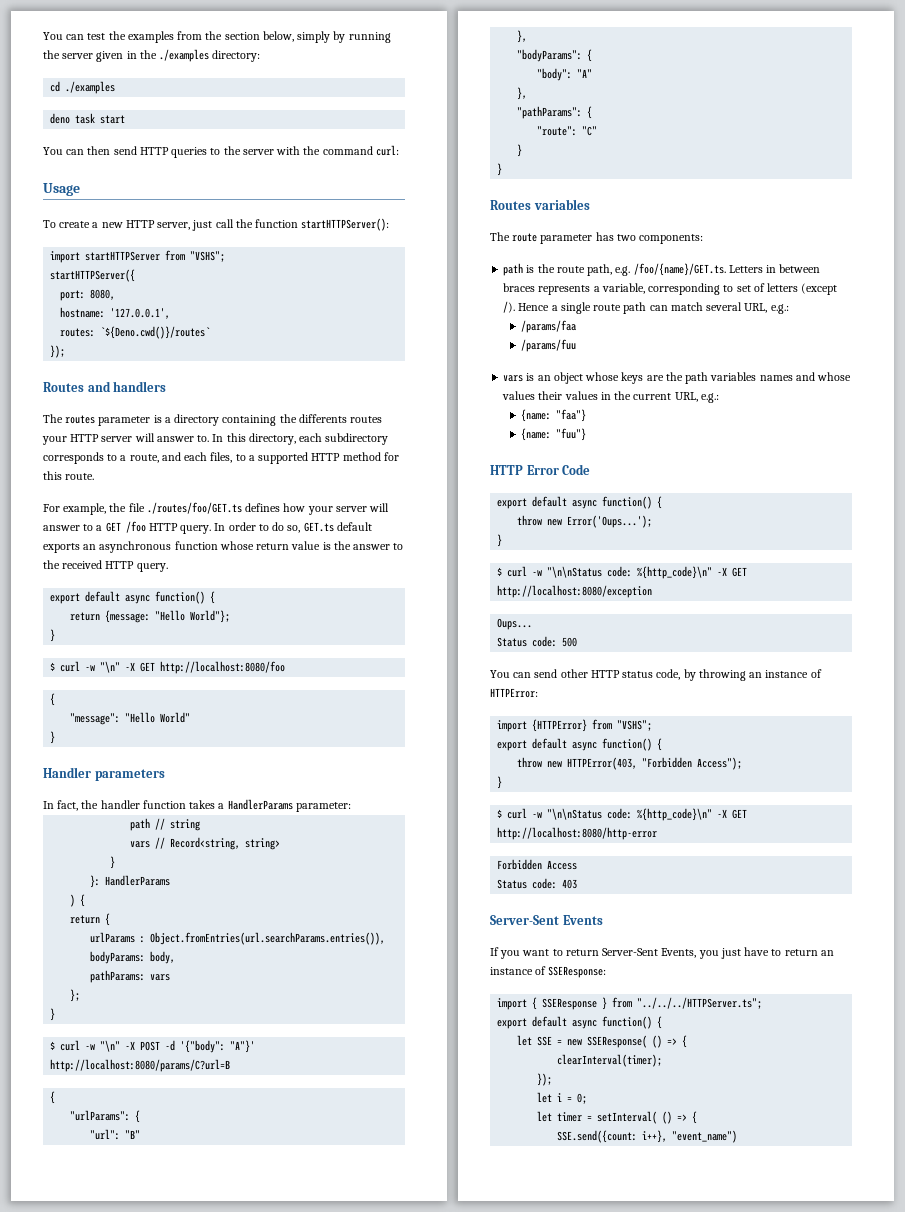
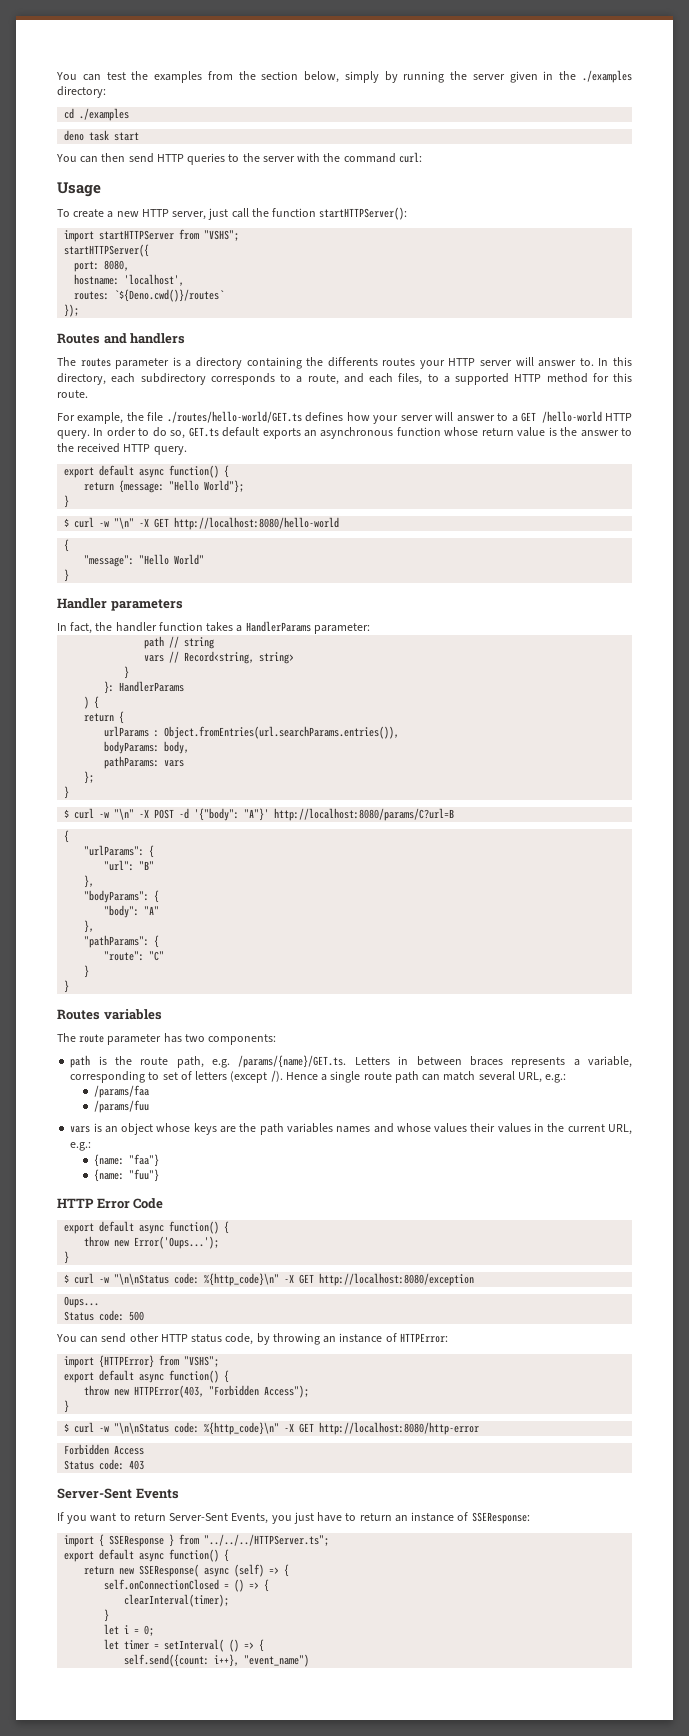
[110,308,171,319] '127.0.0.1', -> [124,274,185,286] 'localhost',
[146,502,242,514] ./routes/foo/GET.ts -> [166,411,302,423] ./routes/hello-world/GET.ts
[125,521,146,533] /foo -> [541,411,602,423] /hello-world
[160,661,286,674] http://localhost:8080/foo -> [174,517,340,530] http://localhost:8080/hello-world
[633,263,726,276] /foo/{name}/GET.ts. -> [238,1055,347,1068] /params/{name}/GET.ts.
[517,1035,648,1048] let SSE = new SSEResponse( -> [84,1564,290,1577] [104,1579,230,1590] return new SSEResponse( async (self) => { // self.onConnectionClosed =
[537,1073,553,1086] }); -> [104,1609,110,1622] }
[557,1130,638,1143] SSE.send({count: -> [124,1654,210,1667] self.send({count:

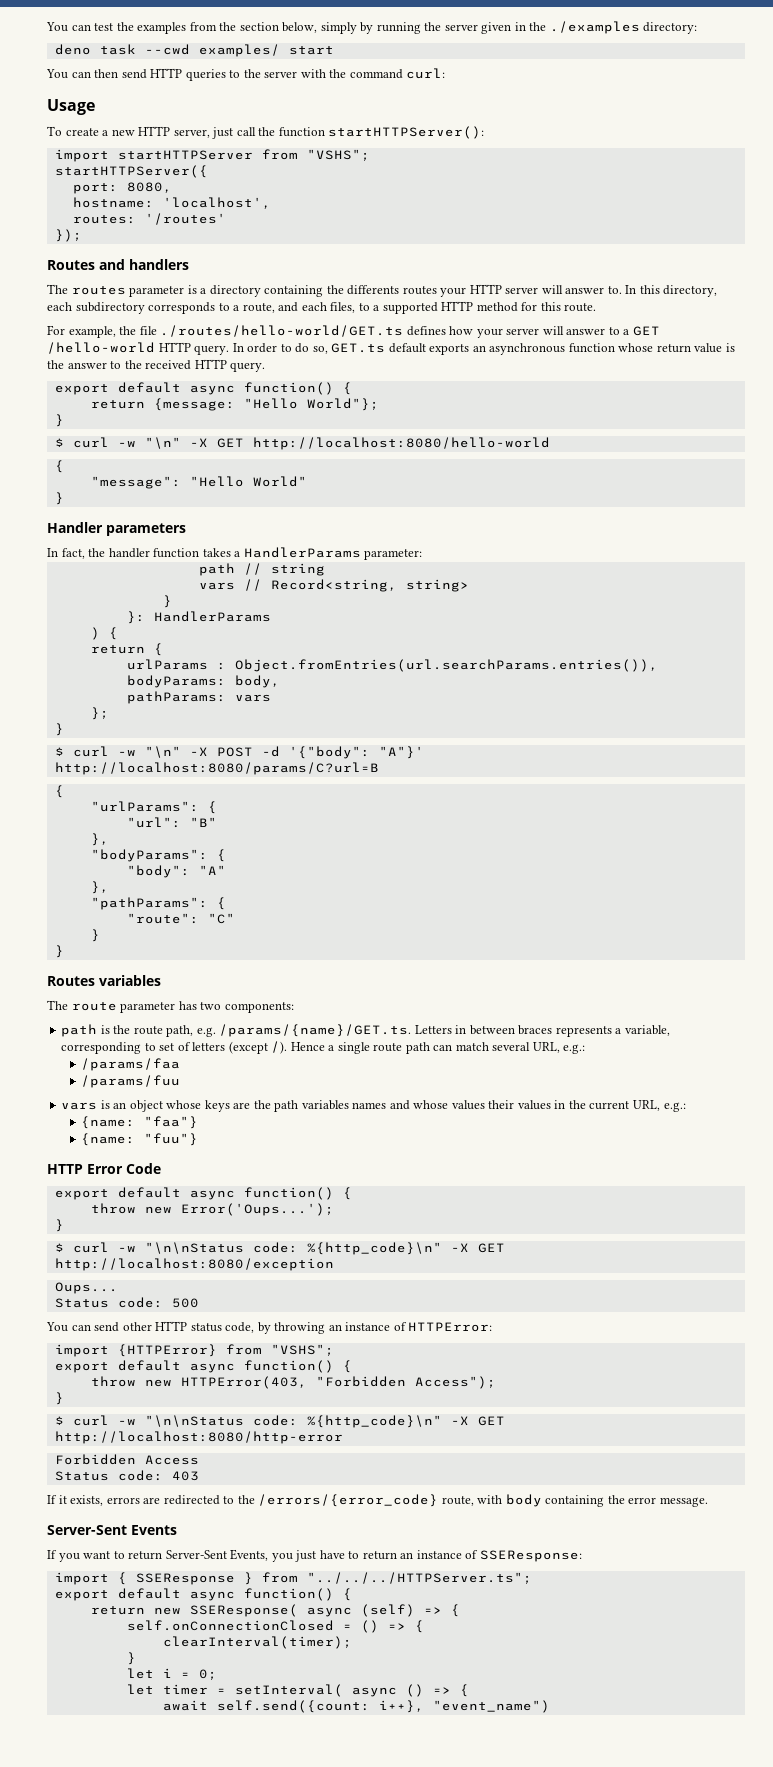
[64,108,130,121] // cd ./examples -> (698, 28) none
(110, 135) none -> [144,44,280,57] --cwd examples/
[114,289,225,302] `${Deno.cwd()}/routes` -> [144,213,226,225] '/routes'
(145, 1465) none -> [47,1494,708,1507] // If it exists, errors are redirected to the /errors/{error_code} route, with body containing the error message.
[229,1639,265,1652] () => { // -> [351,1684,469,1697] [162,1700,208,1711] async () => { // await

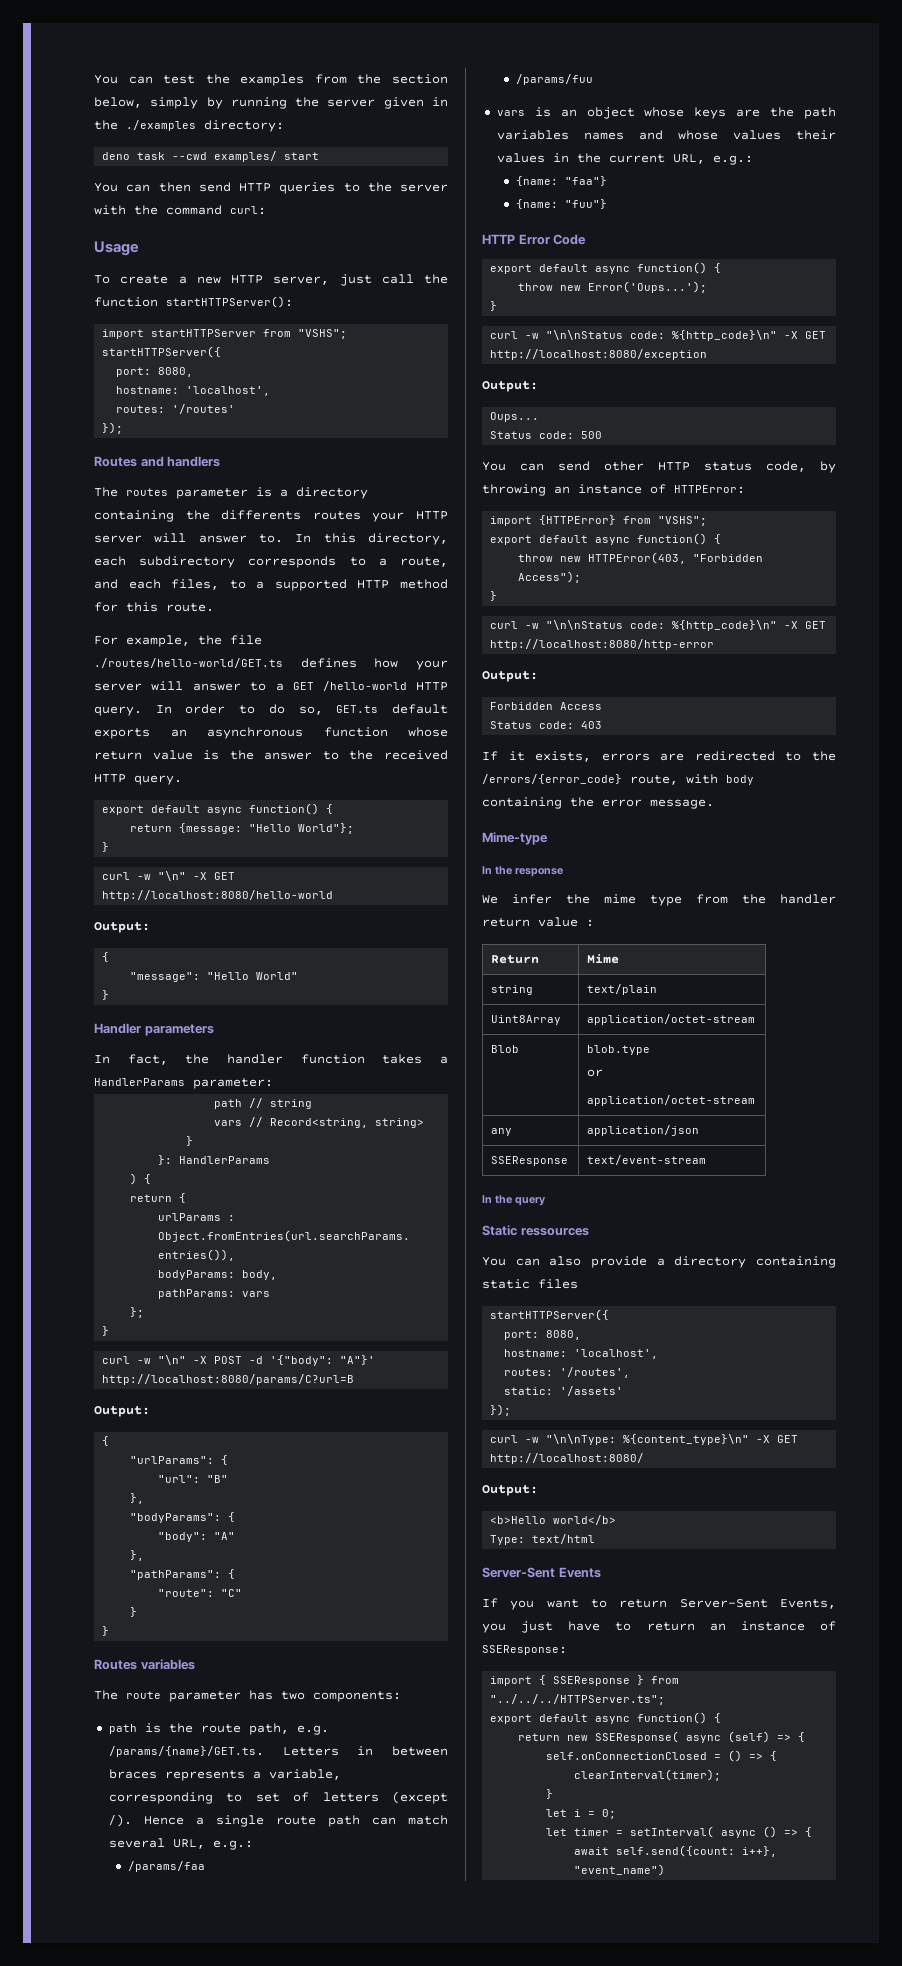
[54,438,64,447] $ -> (110, 847) none
(550, 443) none -> [94,922,150,933] // Output:
[54,747,64,756] $ -> (110, 1331) none
(379, 768) none -> [94,1406,150,1417] // Output:
[54,1243,64,1252] $ -> (498, 306) none
(334, 1264) none -> [482,381,538,392] // Output:
[54,1416,64,1425] $ -> (498, 596) none
(343, 1437) none -> [482,671,538,682] // Output:
(708, 1502) none -> [482,832,548,845] [482,866,563,877] [482,894,836,906] [482,917,594,927] [491,955,540,964] [587,954,620,964] [491,985,534,995] [587,984,658,995] [491,1015,562,1025] [587,1014,756,1025] [491,1045,520,1053] [587,1045,651,1055] [587,1069,604,1077] [587,1095,756,1106] [491,1128,513,1136] [587,1125,700,1136] [491,1156,569,1166] [587,1155,707,1165] [482,1195,546,1206] [482,1225,589,1236] [482,1256,836,1268] [482,1279,578,1289] [490,1309,610,1321] [504,1330,582,1340] [504,1349,659,1359] [504,1367,631,1378] [504,1386,624,1396] [490,1404,512,1416] [490,1434,799,1445] [490,1453,645,1464] [482,1485,538,1496] [490,1515,617,1525] [490,1534,596,1545] // Mime-type // In the response // We infer the mime type from the handler return value : // Return | Mime // string | text/plain // Uint8Array | application/octet-stream // Blob | blob.type // or // application/octet-stream // any | application/json // SSEResponse | text/event-stream // In the query // Static ressources // You can also provide a directory containing static files // startHTTPServer({ // port: 8080, // hostname: 'localhost', // routes: '/routes', // static: '/assets' // }); // curl -w "\n\nType: %{content_type}\n" -X GET http://localhost:8080/ // Output: // <b>Hello world</b> // Type: text/html

